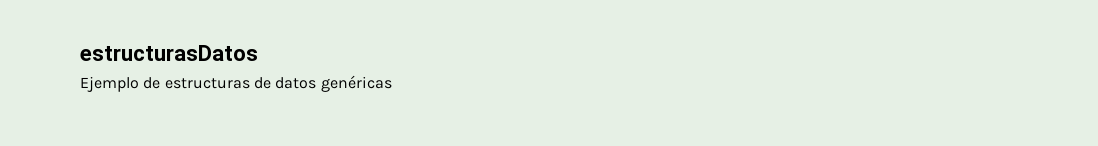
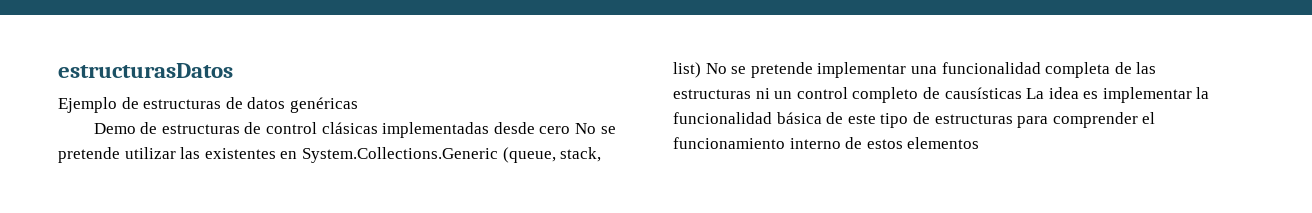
(392, 83) none -> [93,122,616,138] [58,147,602,163] [673,62,1157,78] [673,87,1210,103] [673,112,1156,128] [673,137,980,149] // Demo de estructuras de control clásicas implementadas desde cero No se pretende utilizar las existentes en System.Collections.Generic (queue, stack, list) No se pretende implementar una funcionalidad completa de las estructuras ni un control completo de causísticas La idea es implementar la funcionalidad básica de este tipo de estructuras para comprender el funcionamiento interno de estos elementos

